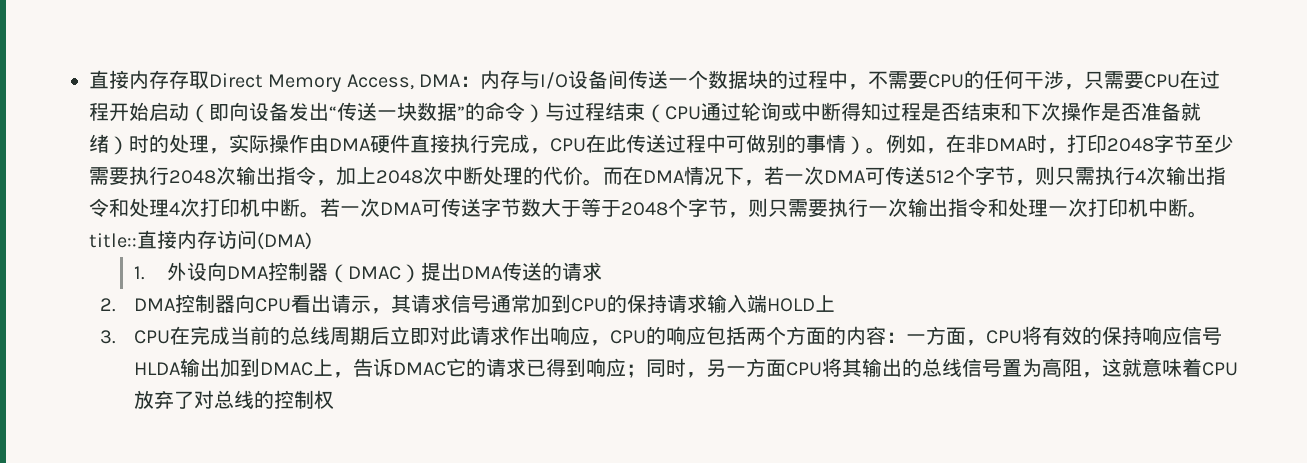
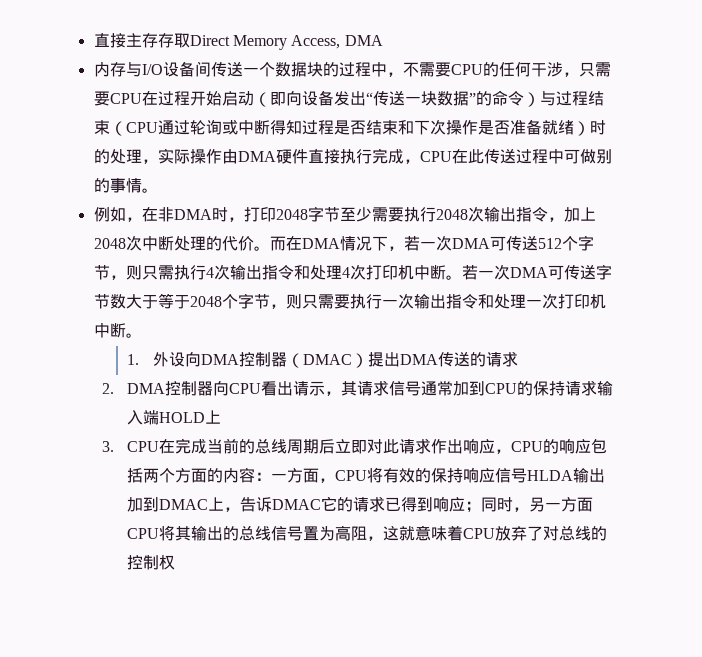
[89,70,149,89] 直接内 -> [93,33,142,48] 直接主
[460,76,481,87] ： -> (383, 40) //
[846,136,886,155] ）。 -> [141,188,158,193] 。 //
[89,230,312,250] title::直接内存访问(DMA) -> (142, 335) none

